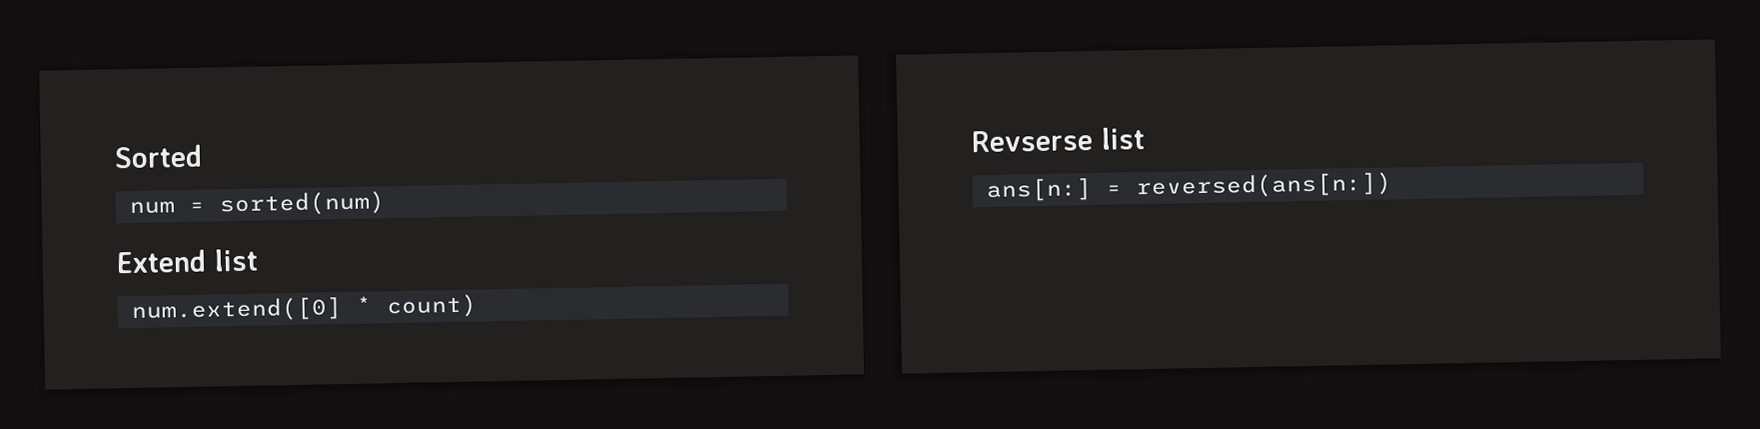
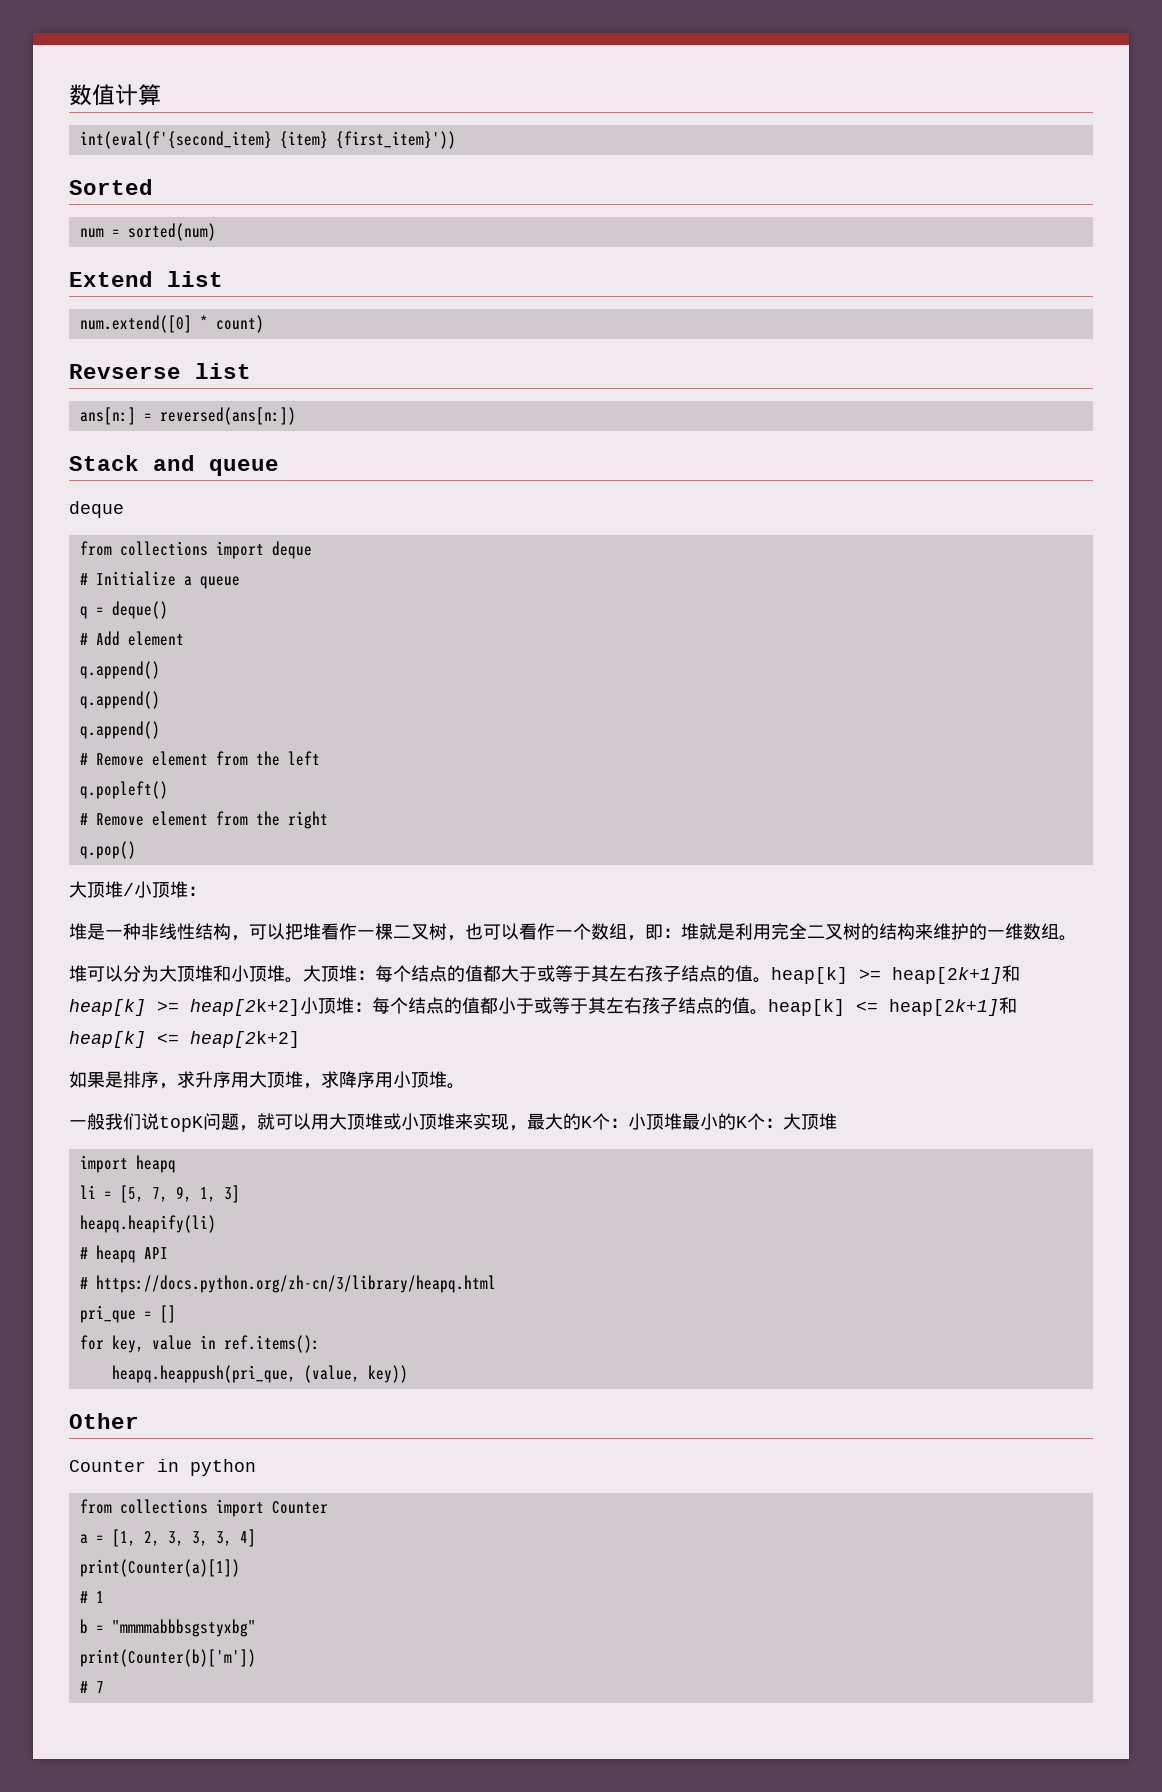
(114, 156) none -> [69,84,161,106] [79,131,456,149] 数值计算 // int(eval(f'{second_item} {item} {first_item}')) //
(1392, 185) none -> [69,455,279,476] [69,501,124,518] [79,541,312,559] [79,571,240,589] [79,601,168,619] [79,631,184,646] [79,661,160,679] [79,691,160,709] [79,721,160,739] [79,751,320,766] [79,781,168,799] [79,811,328,829] [79,841,136,859] [69,881,206,898] [69,923,1077,941] [69,965,1020,984] [69,997,1017,1016] [69,1031,300,1048] [69,1071,465,1089] [69,1113,837,1132] [79,1155,176,1173] [79,1185,240,1203] [79,1215,216,1233] [79,1245,168,1263] [79,1275,496,1293] [79,1305,176,1323] [79,1335,320,1353] [111,1365,408,1383] [69,1413,139,1429] [69,1459,256,1476] [79,1499,328,1517] [79,1529,256,1547] [79,1559,240,1577] [79,1591,104,1603] [79,1619,256,1637] [79,1649,256,1667] [79,1681,104,1693] // Stack and queue // deque // from collections import deque // # Initialize a queue // q = deque() // # Add element // q.append() // q.append() // q.append() // # Remove element from the left // q.popleft() // # Remove element from the right // q.pop() // 大顶堆/小顶堆： // 堆是一种非线性结构，可以把堆看作一棵二叉树，也可以看作一个数组，即：堆就是利用完全二叉树的结构来维护的一维数组。 // 堆可以分为大顶堆和小顶堆。大顶堆：每个结点的值都大于或等于其左右孩子结点的值。heap[k] >= heap[2k+1]和heap[k] >= heap[2k+2]小顶堆：每个结点的值都小于或等于其左右孩子结点的值。heap[k] <= heap[2k+1]和heap[k] <= heap[2k+2] // 如果是排序，求升序用大顶堆，求降序用小顶堆。 // 一般我们说topK问题，就可以用大顶堆或小顶堆来实现，最大的K个：小顶堆最小的K个：大顶堆 // import heapq // li = [5, 7, 9, 1, 3] // heapq.heapify(li) // # heapq API // # https://docs.python.org/zh-cn/3/library/heapq.html // pri_que = [] // for key, value in ref.items(): // heapq.heappush(pri_que, (value, key)) // Other // Counter in python // from collections import Counter // a = [1, 2, 3, 3, 3, 4] // print(Counter(a)[1]) // # 1 // b = "mmmmabbbsgstyxbg" // print(Counter(b)['m']) // # 7

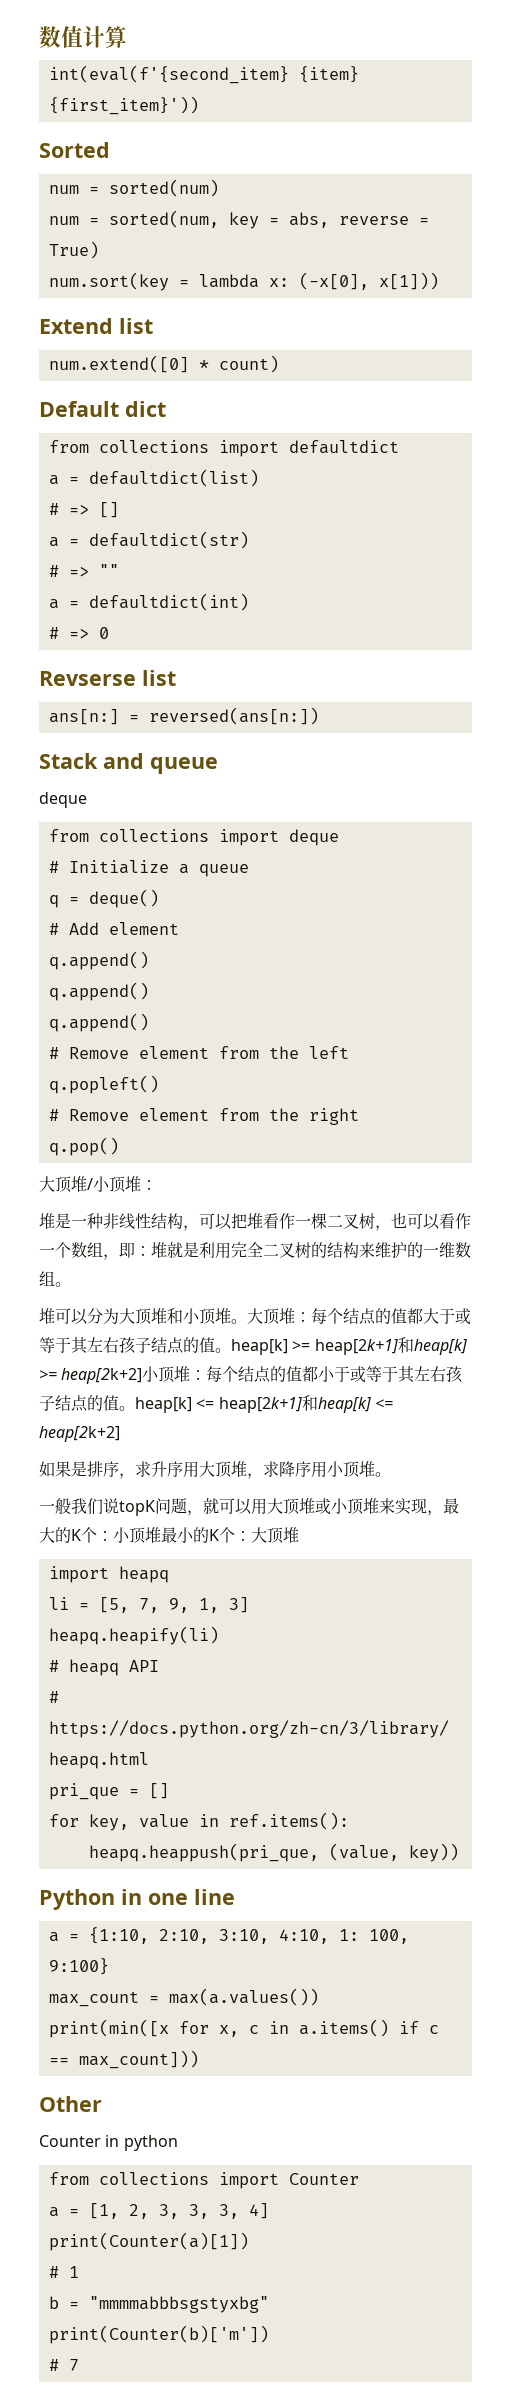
(216, 232) none -> [48,210,429,229] [48,241,99,259] [48,272,439,291] // num = sorted(num, key = abs, reverse = True) // num.sort(key = lambda x: (-x[0], x[1]))
(264, 324) none -> [39,401,166,417] [48,440,399,457] [48,469,259,487] [48,502,119,518] [48,531,249,549] [48,564,119,577] [48,593,249,611] [48,627,109,639] // Default dict // from collections import defaultdict // a = defaultdict(list) // # => [] // a = defaultdict(str) // # => "" // a = defaultdict(int) // # => 0
(408, 1374) none -> [39,1889,235,1910] [48,1927,409,1944] [48,1958,109,1975] [48,1988,319,2007] [48,2019,439,2038] [48,2050,199,2069] // Python in one line // a = {1:10, 2:10, 3:10, 4:10, 1: 100, 9:100} // max_count = max(a.values()) // print(min([x for x, c in a.items() if c == max_count]))

